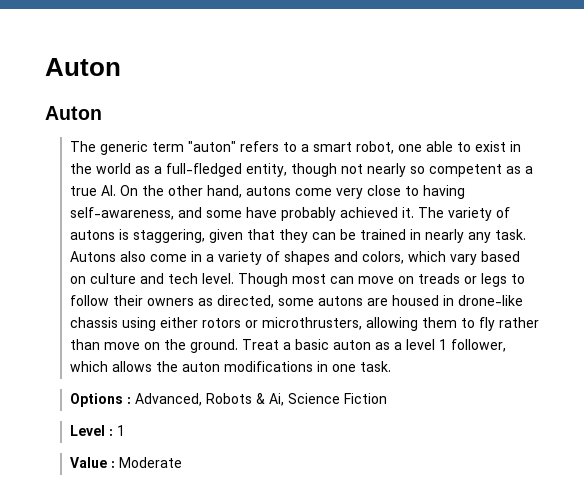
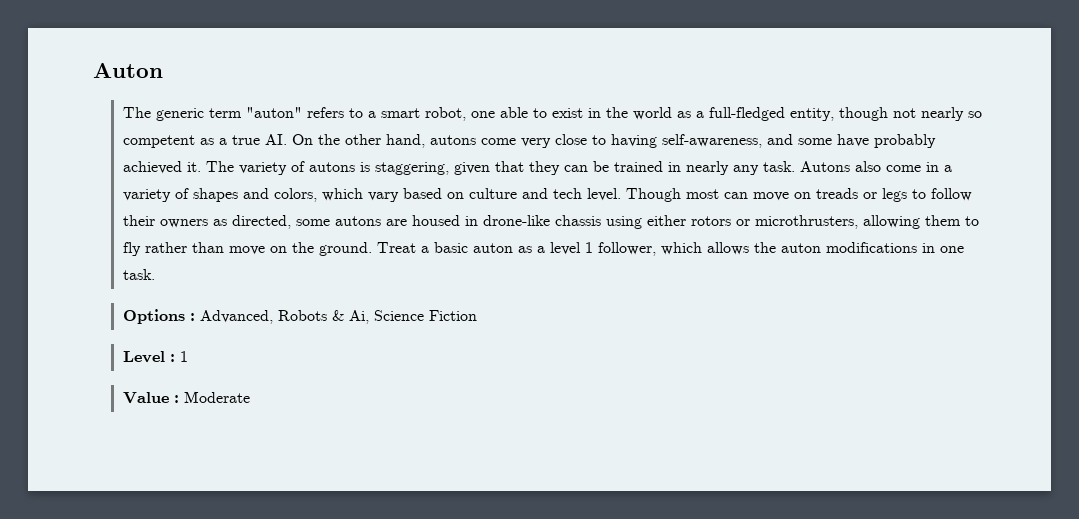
[45,58,121,76] [45,106,102,120] Auton // Auton -> [93,63,163,78] Auton

